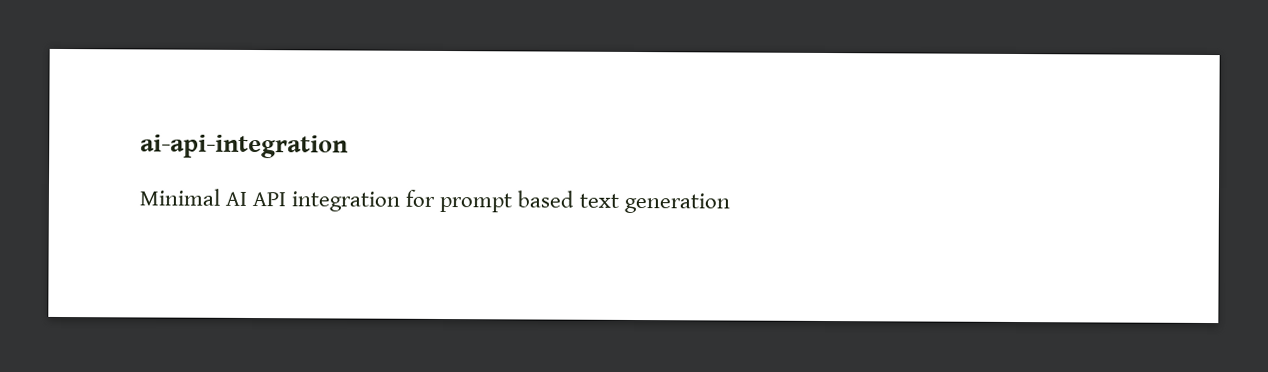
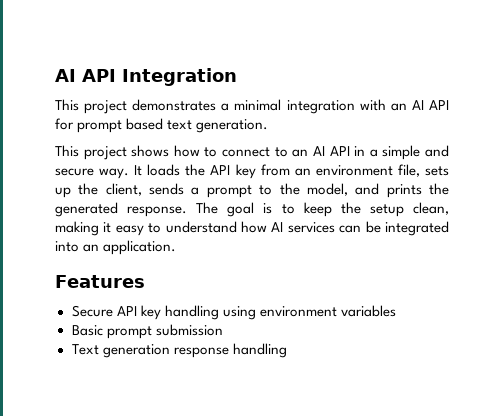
[140,134,349,159] [139,188,730,214] ai-api-integration // Minimal AI API integration for prompt based text generation -> [55,68,237,86] [55,99,449,114] [55,118,269,133] [55,145,450,160] [55,164,449,179] [55,183,450,198] [55,202,449,217] [55,221,449,236] [55,240,177,255] [55,275,145,288] [71,305,396,320] [71,324,223,339] [71,343,287,358] AI API Integration // This project demonstrates a minimal integration with an AI API for prompt based text generation. // This project shows how to connect to an AI API in a simple and secure way. It loads the API key from an environment file, sets up the client, sends a prompt to the model, and prints the generated response. The goal is to keep the setup clean, making it easy to understand how AI services can be integrated into an application. // Features // Secure API key handling using environment variables // Basic prompt submission // Text generation response handling

